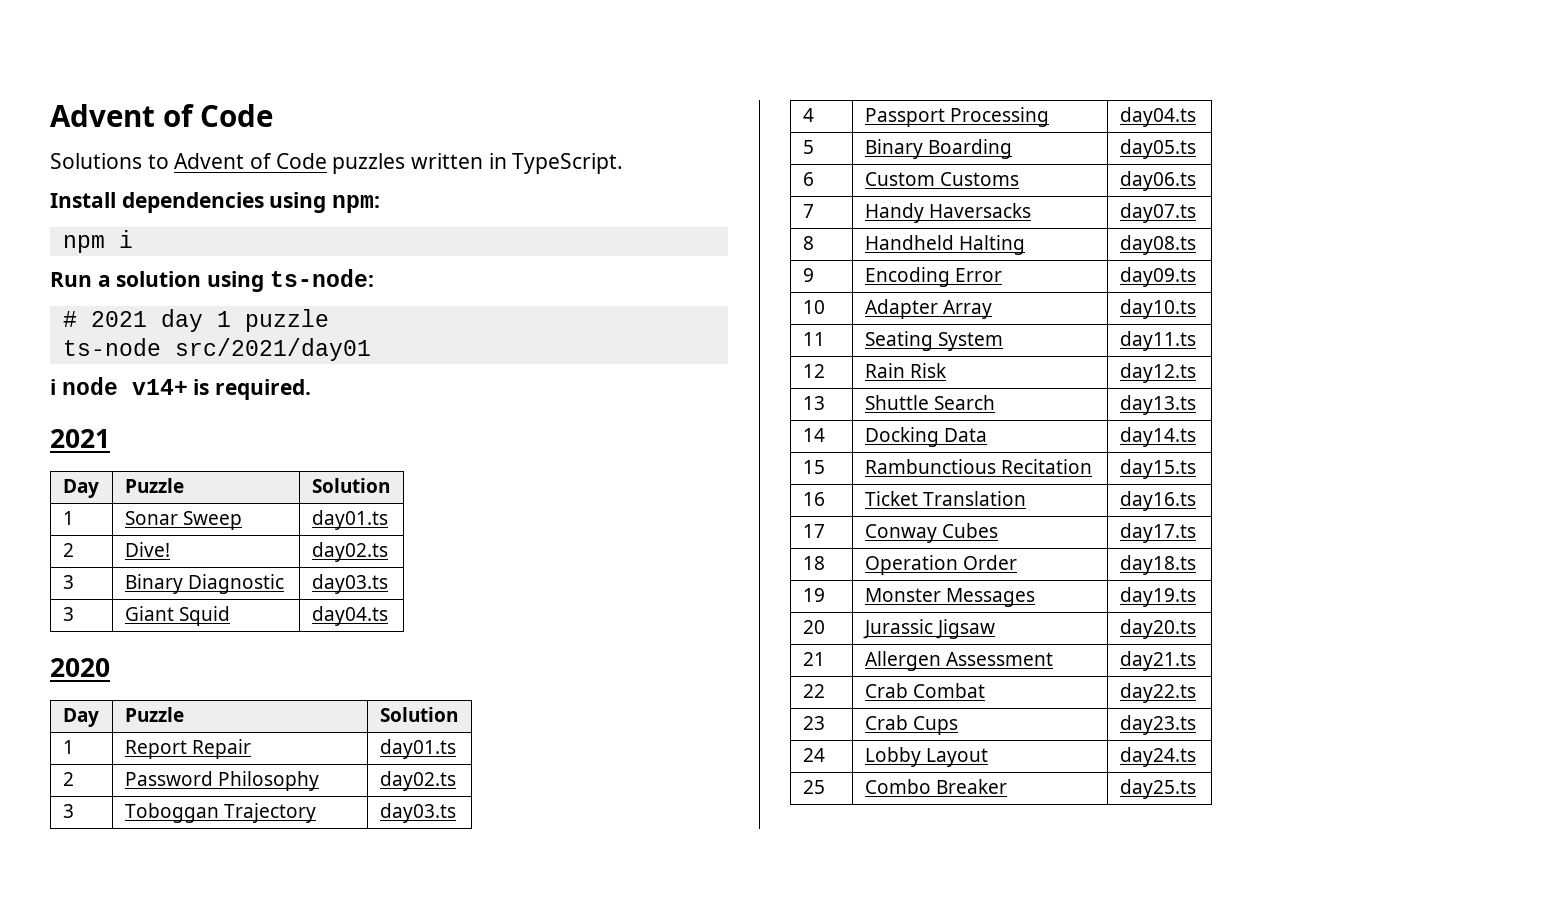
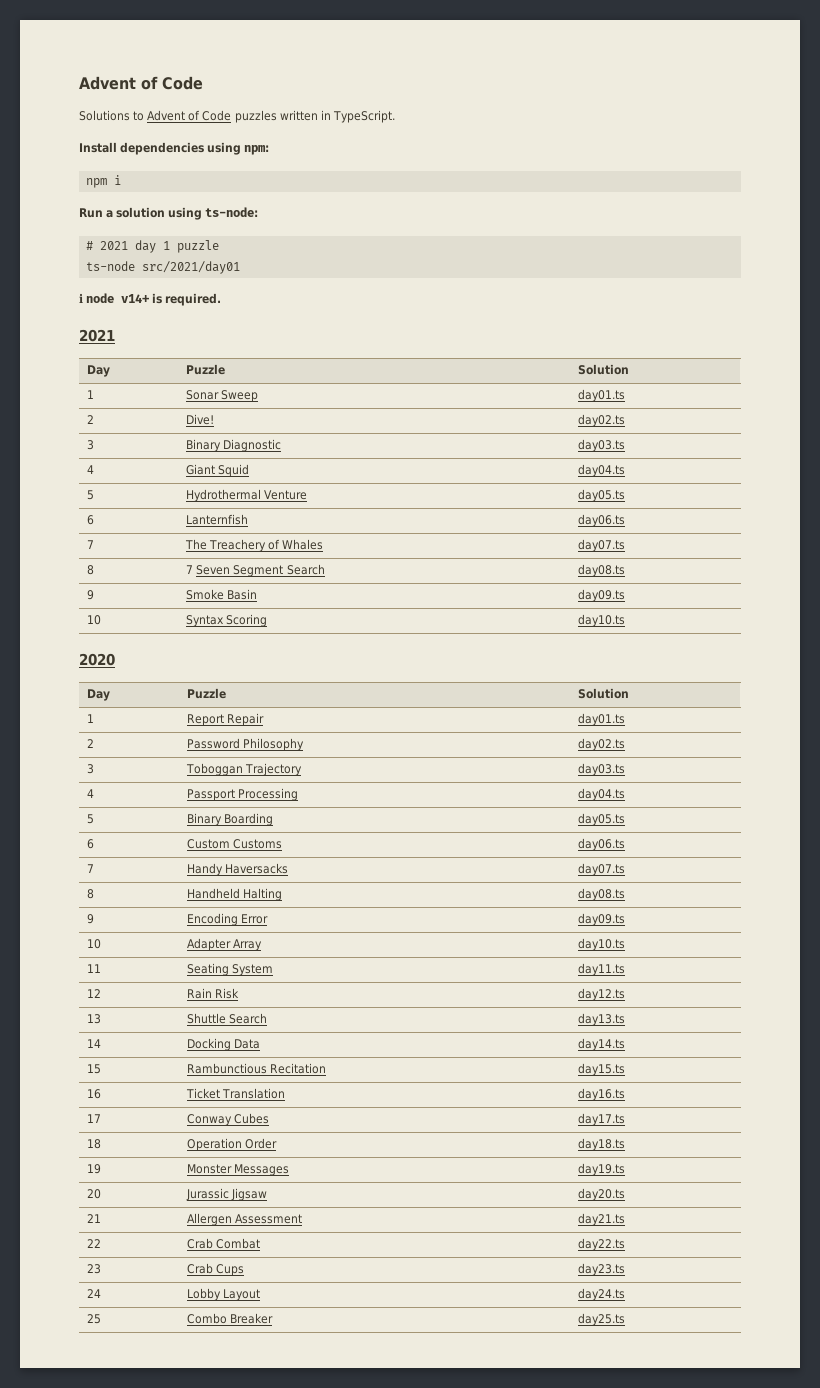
[62,607,74,621] 3 -> [87,465,95,474] 4
(388, 616) none -> [87,490,95,500] [186,489,308,502] [578,489,626,502] [87,515,95,525] [186,514,249,525] [578,514,626,527] [87,540,95,549] [185,539,324,552] [578,539,626,552] [87,565,95,575] [186,564,325,577] [578,564,626,577] [87,590,95,600] [186,589,258,600] [578,589,626,602] [87,615,102,625] [186,614,268,627] [578,614,626,627] // 5 | Hydrothermal Venture | day05.ts // 6 | Lanternfish | day06.ts // 7 | The Treachery of Whales | day07.ts // 8 | 7 Seven Segment Search | day08.ts // 9 | Smoke Basin | day09.ts // 10 | Syntax Scoring | day10.ts

